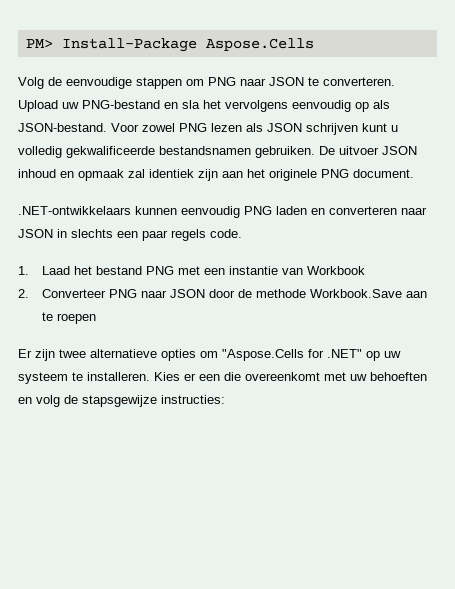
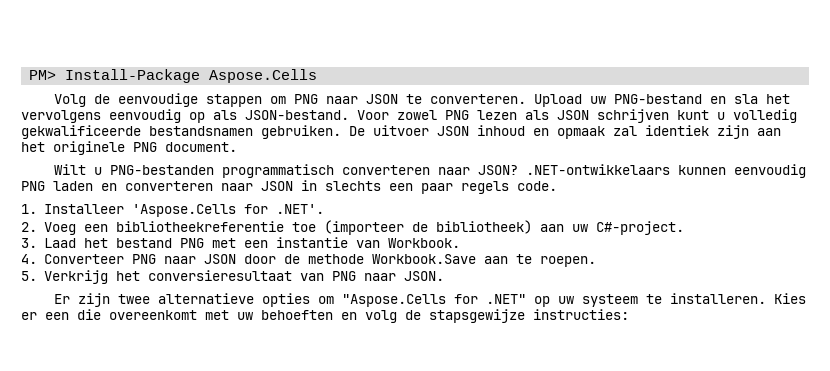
(414, 173) none -> [53,164,518,178] Wilt u PNG-bestanden programmatisch converteren naar JSON?
(29, 270) none -> [43,204,324,217] [21,220,684,235] [21,238,37,248] Installeer 'Aspose.Cells for .NET'. // 2. Voeg een bibliotheekreferentie toe (importeer de bibliotheek) aan uw C#-project. // 3.
[307,266,366,275] [18,289,29,298] Workbook // 2. -> [387,238,460,248] [21,254,37,264] Workbook. // 4.
[57,313,97,324] roepen -> [539,256,596,267] [21,270,444,284] roepen. // 5. Verkrijg het conversieresultaat van PNG naar JSON.

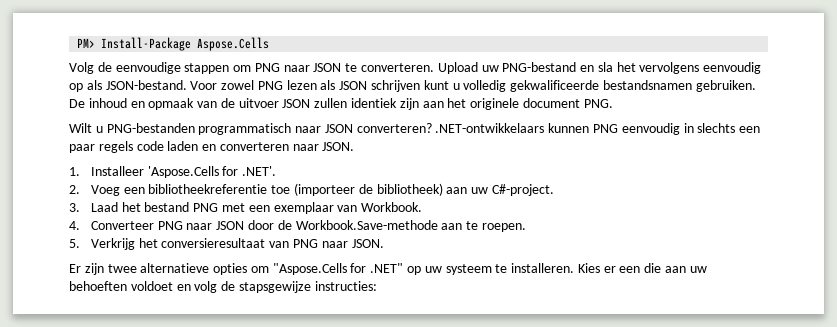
[373,125,469,136] uitvoer JSON -> (85, 103) none
[613,126,637,136] zal -> [197,98,348,108] van de uitvoer JSON zullen
[133,142,237,152] PNG document. -> [522,98,613,108] document PNG.
[341,164,806,178] [21,181,293,191] converteren naar JSON? .NET-ontwikkelaars kunnen eenvoudig PNG laden en converteren naar JSON -> [295,123,680,135] naar JSON converteren? .NET-ontwikkelaars kunnen PNG eenvoudig
[517,181,557,191] code. -> [136,141,355,151] code laden en converteren naar JSON.
[275,237,348,248] instantie -> [273,202,334,214] exemplaar
[307,254,476,264] methode Workbook.Save -> [295,220,438,230] Workbook.Save-methode
[109,310,229,320] overeenkomt met -> [665,266,687,273] aan
(333, 315) none -> [130,281,173,291] voldoet

